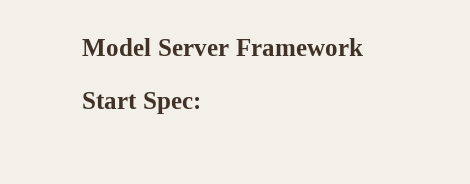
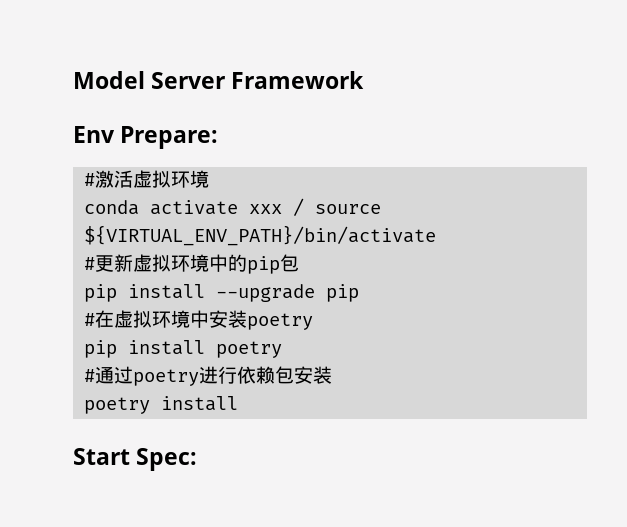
(363, 47) none -> [73,126,219,149] [83,170,209,188] [83,198,381,216] [83,225,436,246] [83,254,299,274] [83,284,359,302] [83,310,313,330] [83,340,282,358] [83,366,332,386] [83,396,238,414] // Env Prepare: // #激活虚拟环境 // conda activate xxx / source ${VIRTUAL_ENV_PATH}/bin/activate // #更新虚拟环境中的pip包 // pip install --upgrade pip // #在虚拟环境中安装poetry // pip install poetry // #通过poetry进行依赖包安装 // poetry install

